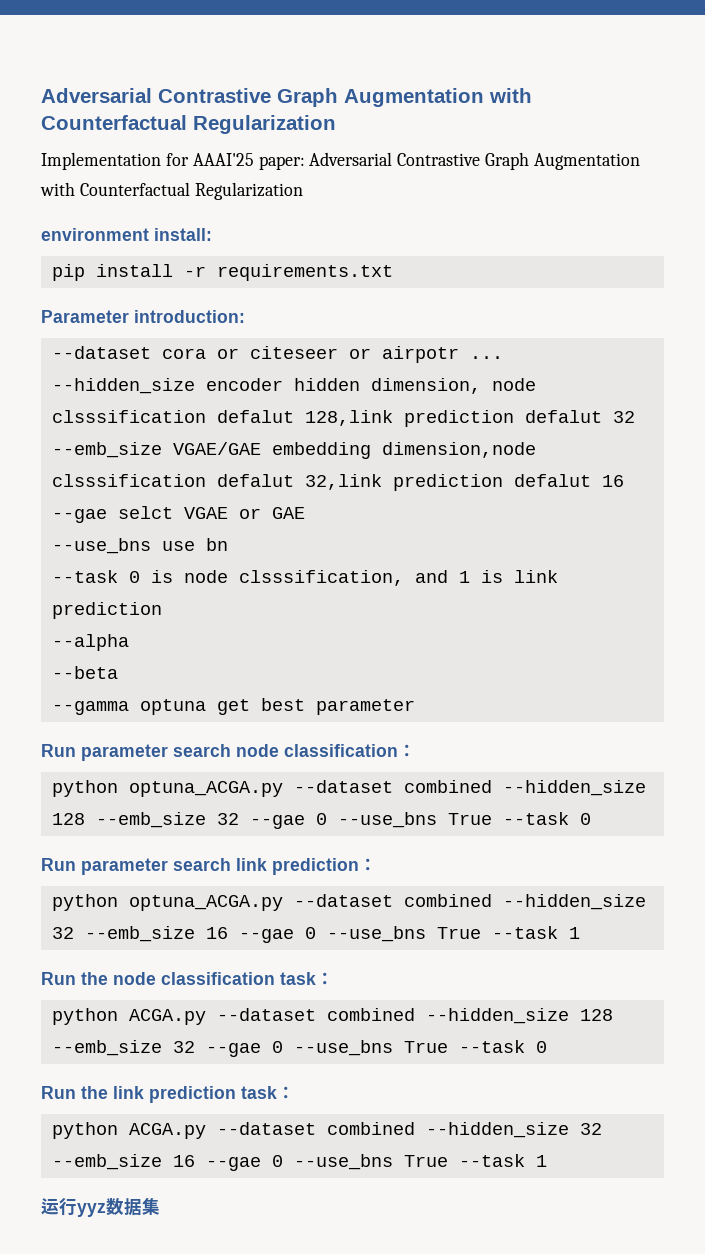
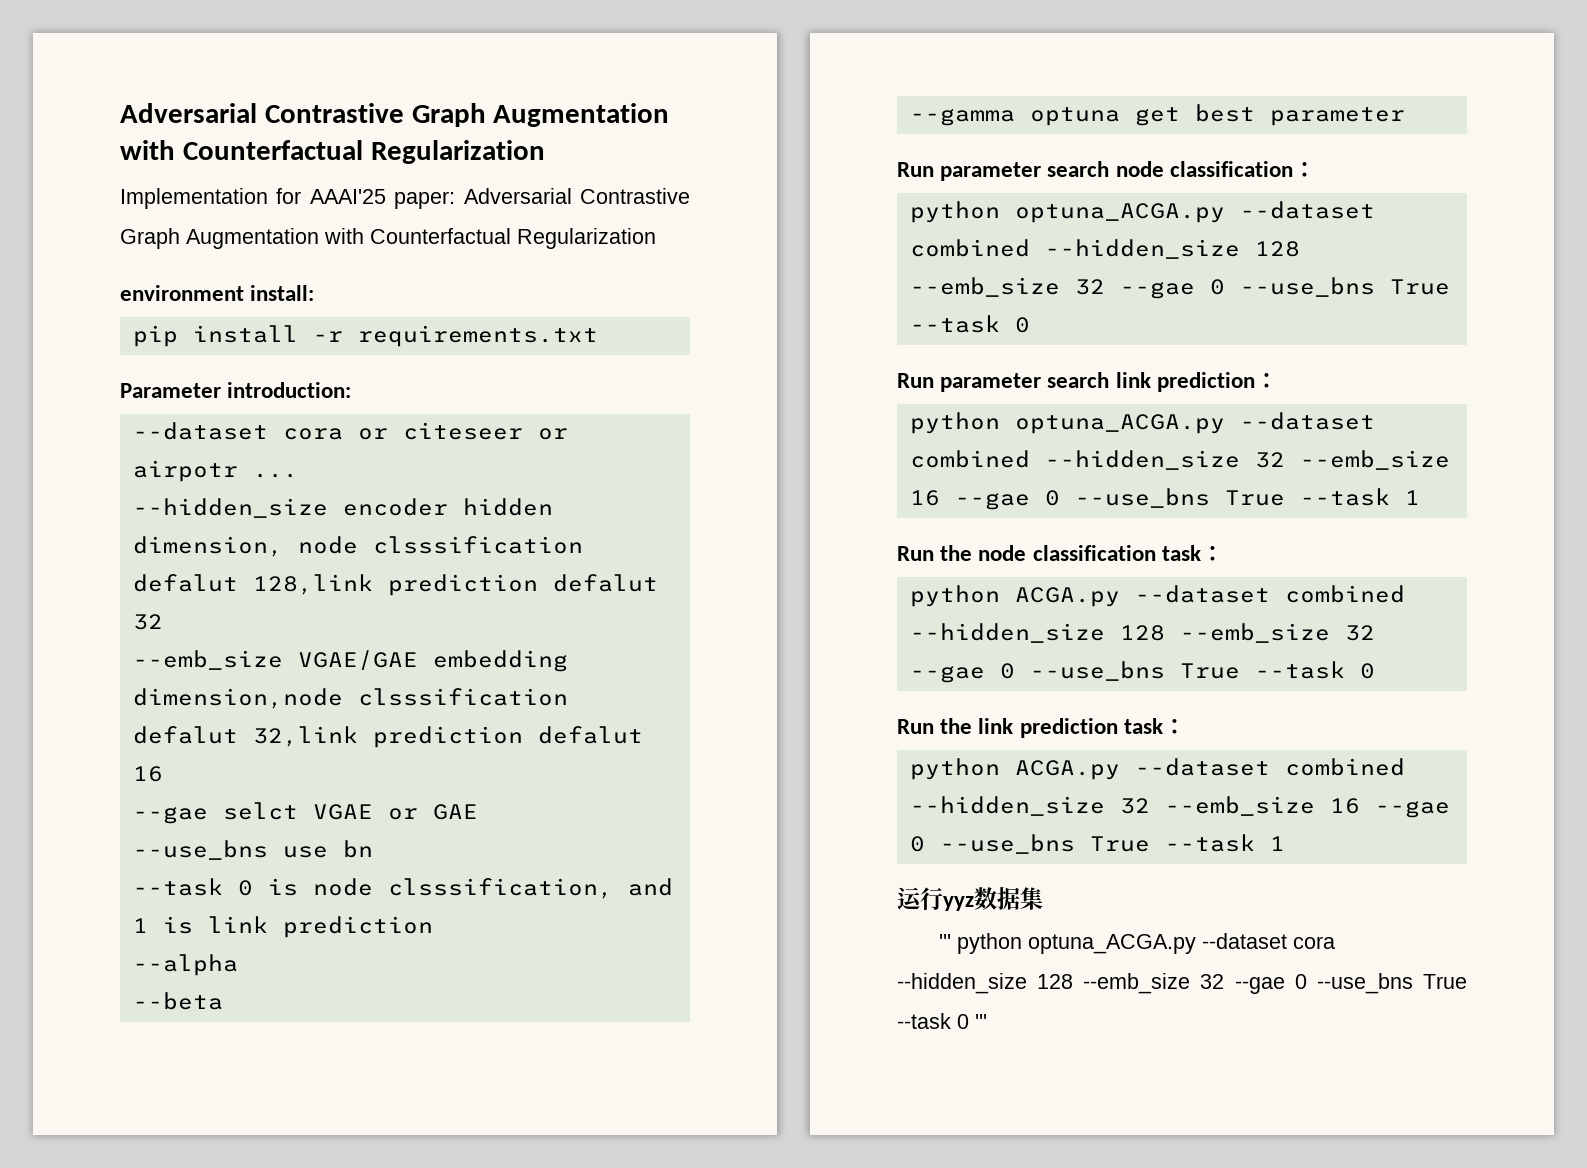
(160, 1206) none -> [938,933,1335,954] [897,973,1467,994] [897,1013,987,1029] // ''' python optuna_ACGA.py --dataset cora --hidden_size 128 --emb_size 32 --gae 0 --use_bns True --task 0 '''

